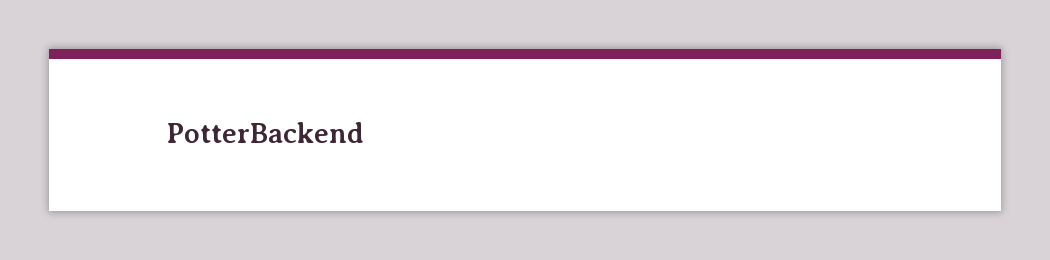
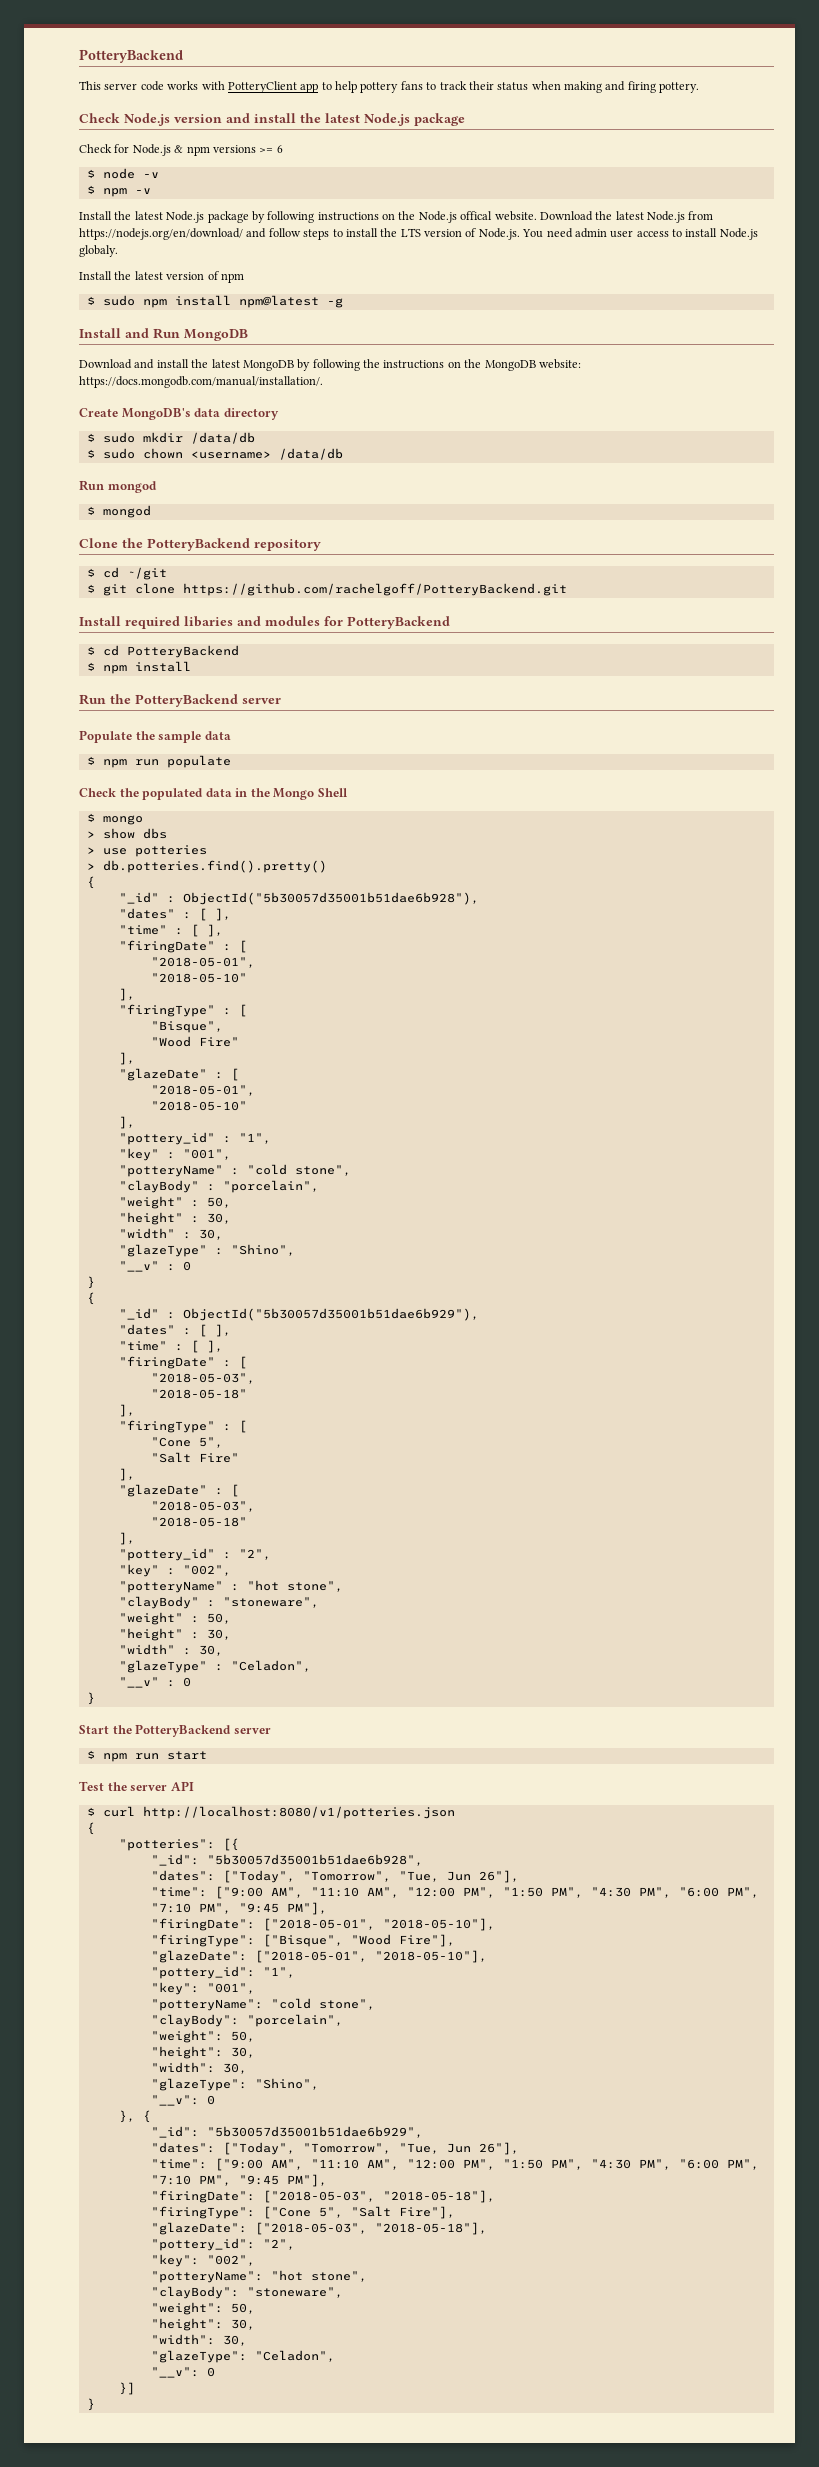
[166,122,364,143] PotterBackend -> [79,49,183,63] [79,81,700,93] [79,113,465,126] [79,144,283,156] [86,168,159,179] [86,185,151,197] [79,211,714,223] [79,228,758,240] [79,245,118,257] [79,271,244,283] [86,295,343,308] [79,328,248,341] [79,359,581,371] [79,376,323,388] [79,408,279,420] [86,432,255,444] [86,448,343,460] [79,480,157,493] [86,505,151,518] [79,538,321,551] [86,567,167,580] [86,583,567,596] [79,616,450,629] [86,645,239,658] [86,661,191,674] [79,694,281,707] [79,730,231,743] [86,755,231,768] [79,788,348,800] [86,813,143,825] [86,828,167,839] [86,845,207,857] [86,860,327,873] [86,876,95,889] [118,892,479,905] [118,908,231,921] [118,924,223,937] [118,940,247,953] [150,957,255,968] [150,973,247,983] [118,988,135,1001] [118,1004,247,1017] [150,1021,223,1033] [150,1036,239,1047] [118,1052,135,1065] [118,1068,239,1081] [150,1085,255,1096] [150,1101,247,1111] [118,1116,135,1129] [118,1132,271,1145] [118,1148,231,1161] [118,1164,351,1177] [118,1180,319,1193] [118,1196,231,1209] [118,1212,231,1225] [118,1228,223,1240] [118,1244,295,1257] [118,1261,191,1272] [86,1276,95,1289] [86,1292,95,1305] [118,1308,479,1321] [118,1324,231,1337] [118,1340,223,1353] [118,1356,247,1369] [150,1373,255,1384] [150,1389,247,1399] [118,1404,135,1417] [118,1420,247,1433] [150,1437,223,1448] [150,1452,239,1463] [118,1468,135,1481] [118,1484,239,1497] [150,1501,255,1512] [150,1517,247,1527] [118,1532,135,1545] [118,1548,271,1561] [118,1564,231,1577] [118,1580,343,1593] [118,1596,319,1609] [118,1612,231,1625] [118,1628,231,1641] [118,1644,223,1656] [118,1660,311,1673] [118,1677,191,1688] [86,1692,95,1705] [79,1724,271,1737] [86,1750,207,1762] [79,1781,194,1791] [86,1806,455,1819] [86,1822,95,1835] [118,1838,239,1851] [150,1854,423,1866] [150,1870,519,1883] [150,1886,759,1899] [150,1902,327,1915] [150,1918,495,1931] [150,1934,455,1947] [150,1950,487,1963] [150,1966,295,1979] [150,1982,255,1995] [150,1998,375,2011] [150,2014,343,2027] [150,2030,255,2043] [150,2046,255,2059] [150,2062,247,2074] [150,2078,319,2091] [150,2095,215,2106] [118,2110,151,2123] [150,2126,423,2138] [150,2142,519,2155] [150,2158,759,2171] [150,2174,327,2187] [150,2190,495,2203] [150,2206,455,2219] [150,2222,487,2235] [150,2238,295,2251] [150,2254,255,2267] [150,2270,367,2283] [150,2286,343,2299] [150,2302,255,2315] [150,2318,255,2331] [150,2334,247,2346] [150,2350,335,2363] [150,2367,215,2378] [118,2382,135,2395] [86,2398,95,2411] PotteryBackend // This server code works with PotteryClient app to help pottery fans to track their status when making and firing pottery. // Check Node.js version and install the latest Node.js package // Check for Node.js & npm versions >= 6 // $ node -v // $ npm -v // Install the latest Node.js package by following instructions on the Node.js offical website. Download the latest Node.js from https://nodejs.org/en/download/ and follow steps to install the LTS version of Node.js. You need admin user access to install Node.js globaly. // Install the latest version of npm // $ sudo npm install npm@latest -g // Install and Run MongoDB // Download and install the latest MongoDB by following the instructions on the MongoDB website: https://docs.mongodb.com/manual/installation/. // Create MongoDB's data directory // $ sudo mkdir /data/db // $ sudo chown <username> /data/db // Run mongod // $ mongod // Clone the PotteryBackend repository // $ cd ~/git // $ git clone https://github.com/rachelgoff/PotteryBackend.git // Install required libaries and modules for PotteryBackend // $ cd PotteryBackend // $ npm install // Run the PotteryBackend server // Populate the sample data // $ npm run populate // Check the populated data in the Mongo Shell // $ mongo // > show dbs // > use potteries // > db.potteries.find().pretty() // { // "_id" : ObjectId("5b30057d35001b51dae6b928"), // "dates" : [ ], // "time" : [ ], // "firingDate" : [ // "2018-05-01", // "2018-05-10" // ], // "firingType" : [ // "Bisque", // "Wood Fire" // ], // "glazeDate" : [ // "2018-05-01", // "2018-05-10" // ], // "pottery_id" : "1", // "key" : "001", // "potteryName" : "cold stone", // "clayBody" : "porcelain", // "weight" : 50, // "height" : 30, // "width" : 30, // "glazeType" : "Shino", // "__v" : 0 // } // { // "_id" : ObjectId("5b30057d35001b51dae6b929"), // "dates" : [ ], // "time" : [ ], // "firingDate" : [ // "2018-05-03", // "2018-05-18" // ], // "firingType" : [ // "Cone 5", // "Salt Fire" // ], // "glazeDate" : [ // "2018-05-03", // "2018-05-18" // ], // "pottery_id" : "2", // "key" : "002", // "potteryName" : "hot stone", // "clayBody" : "stoneware", // "weight" : 50, // "height" : 30, // "width" : 30, // "glazeType" : "Celadon", // "__v" : 0 // } // Start the PotteryBackend server // $ npm run start // Test the server API // $ curl http://localhost:8080/v1/potteries.json // { // "potteries": [{ // "_id": "5b30057d35001b51dae6b928", // "dates": ["Today", "Tomorrow", "Tue, Jun 26"], // "time": ["9:00 AM", "11:10 AM", "12:00 PM", "1:50 PM", "4:30 PM", "6:00 PM", "7:10 PM", "9:45 PM"], // "firingDate": ["2018-05-01", "2018-05-10"], // "firingType": ["Bisque", "Wood Fire"], // "glazeDate": ["2018-05-01", "2018-05-10"], // "pottery_id": "1", // "key": "001", // "potteryName": "cold stone", // "clayBody": "porcelain", // "weight": 50, // "height": 30, // "width": 30, // "glazeType": "Shino", // "__v": 0 // }, { // "_id": "5b30057d35001b51dae6b929", // "dates": ["Today", "Tomorrow", "Tue, Jun 26"], // "time": ["9:00 AM", "11:10 AM", "12:00 PM", "1:50 PM", "4:30 PM", "6:00 PM", "7:10 PM", "9:45 PM"], // "firingDate": ["2018-05-03", "2018-05-18"], // "firingType": ["Cone 5", "Salt Fire"], // "glazeDate": ["2018-05-03", "2018-05-18"], // "pottery_id": "2", // "key": "002", // "potteryName": "hot stone", // "clayBody": "stoneware", // "weight": 50, // "height": 30, // "width": 30, // "glazeType": "Celadon", // "__v": 0 // }] // }

